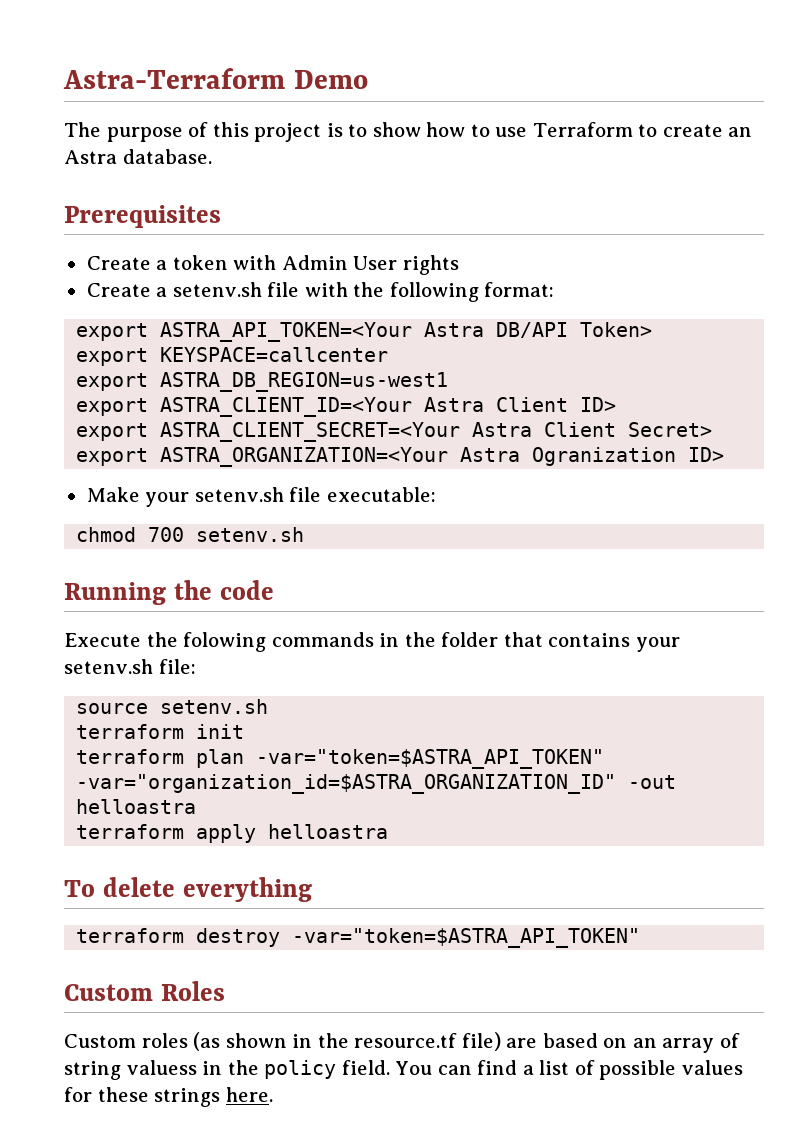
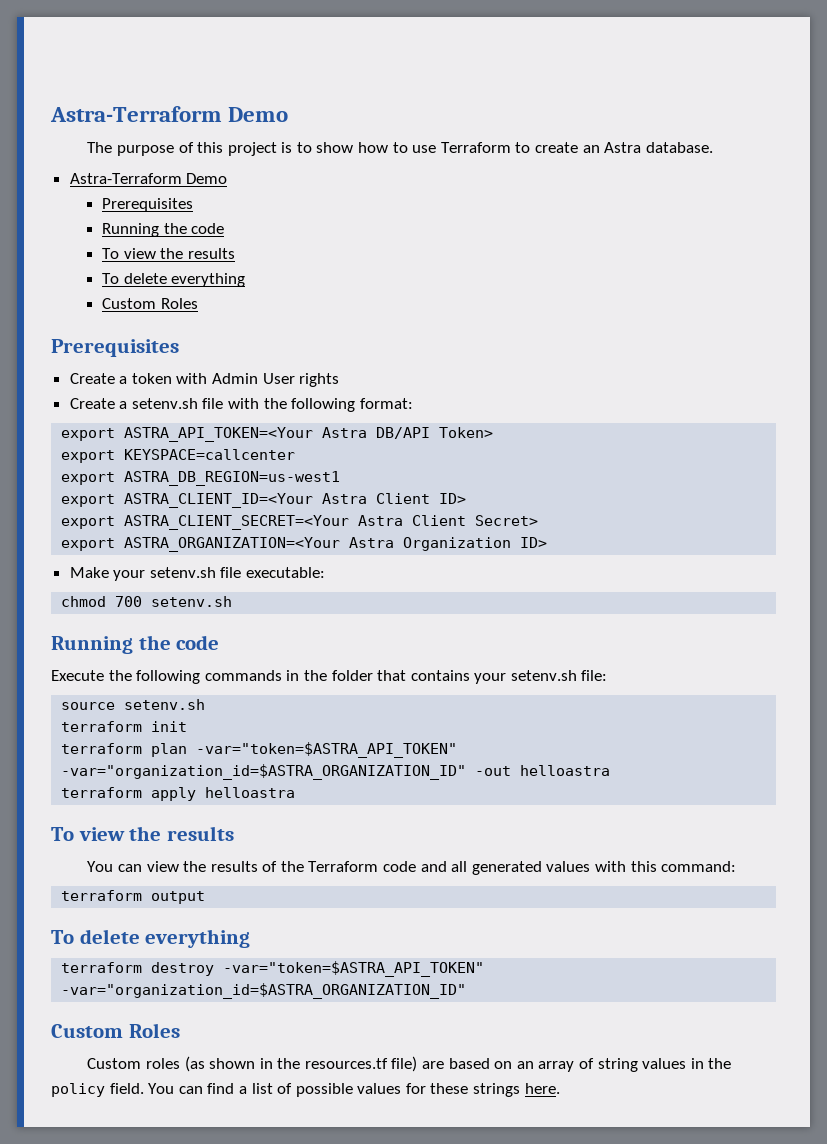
(212, 156) none -> [69,173,228,184] [102,198,194,212] [102,223,225,237] [102,248,235,259] [102,273,246,287] [102,298,198,309] // Astra-Terraform Demo // Prerequisites // Running the code // To view the results // To delete everything // Custom Roles
[532,447,677,466] Ogranization -> [403,537,512,551] Organization
[183,632,267,652] folowing -> [136,670,201,684] following
(389, 831) none -> [51,826,234,841] [87,861,737,875] [61,890,206,904] // To view the results // You can view the results of the Terraform code and all generated values with this command: // terraform output
(641, 938) none -> [61,983,467,999] -var="organization_id=$ASTRA_ORGANIZATION_ID"
[354,1033,458,1048] resource.tf -> [304,1058,388,1069] resources.tf
[126,1060,197,1075] valuess -> [642,1058,687,1069] values

